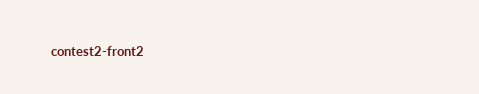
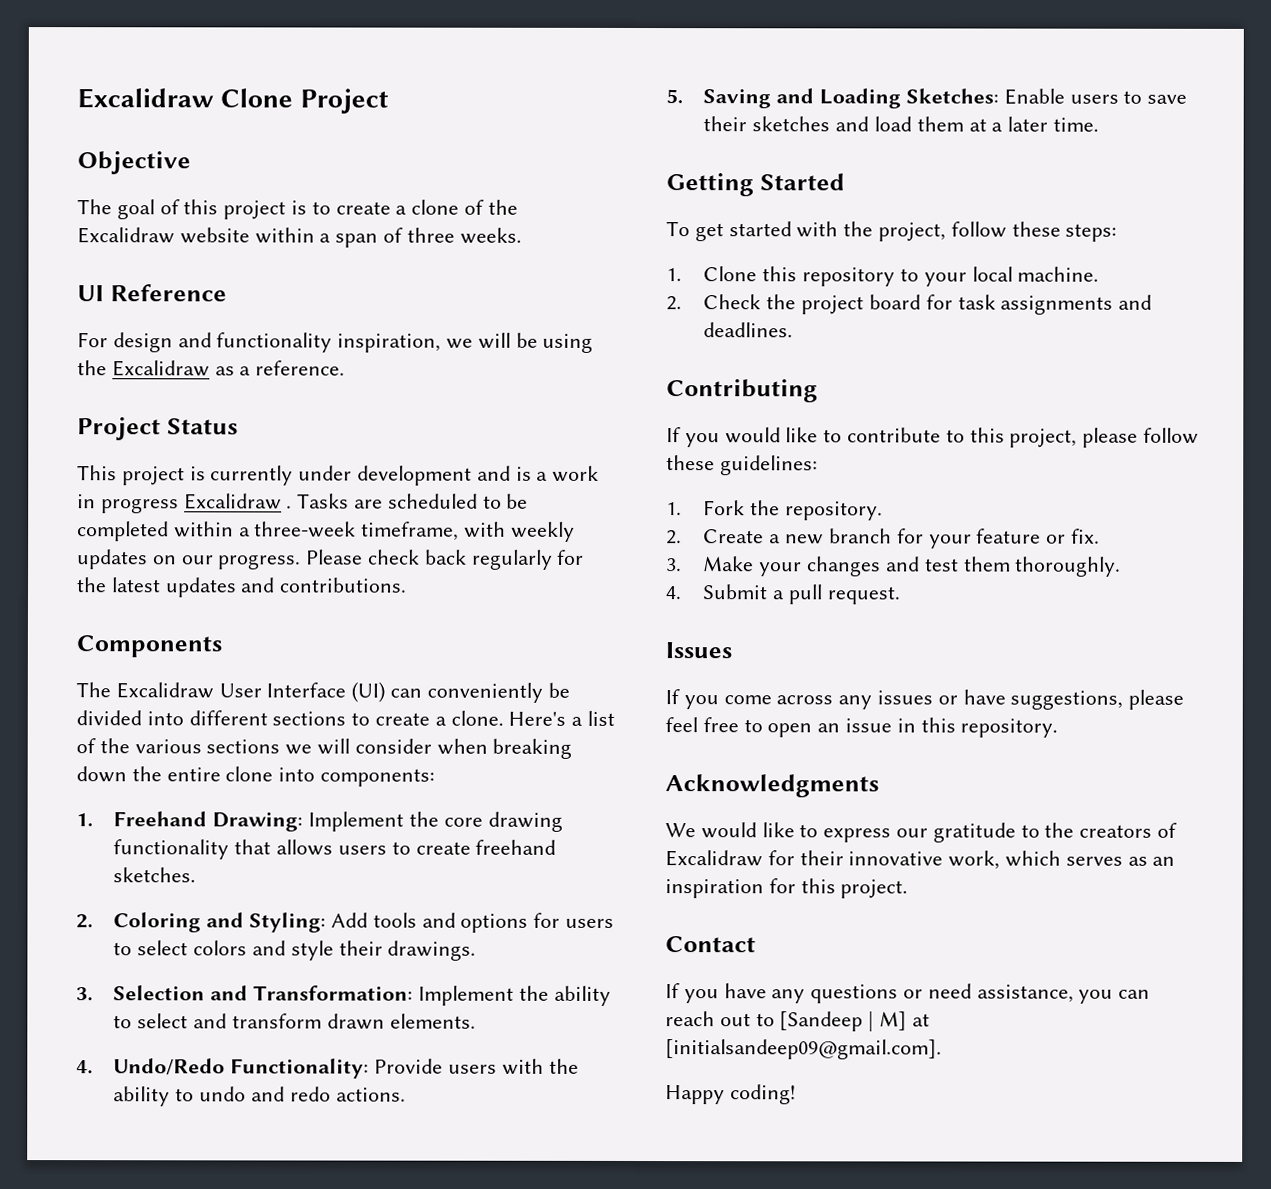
[51,46,144,56] contest2-front2 -> [77,88,389,114] [77,151,191,175] [77,199,518,220] [77,227,522,248] [77,284,227,302] [77,332,594,353] [77,360,346,377] [77,417,238,441] [77,465,600,486] [77,493,529,514] [77,521,575,542] [77,549,585,570] [77,577,408,598] [76,635,222,658] [76,681,570,703] [76,710,616,726] [76,738,573,759] [76,766,436,787] [76,811,563,832] [113,839,557,860] [113,867,197,883] [76,912,614,933] [113,940,477,961] [76,985,611,1006] [113,1013,476,1030] [76,1058,579,1079] [113,1086,406,1107] [666,88,1188,109] [703,116,1099,132] [666,173,845,197] [666,221,1118,242] [666,266,1100,287] [666,294,1153,315] [703,322,794,338] [666,379,818,403] [666,427,1200,448] [666,455,818,476] [666,500,884,521] [666,528,1100,549] [666,556,1122,577] [665,584,901,605] [665,642,732,659] [665,689,1185,710] [665,717,1059,738] [665,774,879,798] [665,822,1178,843] [665,850,1176,870] [665,878,909,899] [665,936,756,953] [665,983,1151,1004] [665,1011,930,1032] [665,1039,942,1060] [665,1084,796,1105] Excalidraw Clone Project // Objective // The goal of this project is to create a clone of the Excalidraw website within a span of three weeks. // UI Reference // For design and functionality inspiration, we will be using the Excalidraw as a reference. // Project Status // This project is currently under development and is a work in progress Excalidraw . Tasks are scheduled to be completed within a three-week timeframe, with weekly updates on our progress. Please check back regularly for the latest updates and contributions. // Components // The Excalidraw User Interface (UI) can conveniently be divided into different sections to create a clone. Here's a list of the various sections we will consider when breaking down the entire clone into components: // 1. Freehand Drawing: Implement the core drawing functionality that allows users to create freehand sketches. // 2. Coloring and Styling: Add tools and options for users to select colors and style their drawings. // 3. Selection and Transformation: Implement the ability to select and transform drawn elements. // 4. Undo/Redo Functionality: Provide users with the ability to undo and redo actions. // 5. Saving and Loading Sketches: Enable users to save their sketches and load them at a later time. // Getting Started // To get started with the project, follow these steps: // 1. Clone this repository to your local machine. // 2. Check the project board for task assignments and deadlines. // Contributing // If you would like to contribute to this project, please follow these guidelines: // 1. Fork the repository. // 2. Create a new branch for your feature or fix. // 3. Make your changes and test them thoroughly. // 4. Submit a pull request. // Issues // If you come across any issues or have suggestions, please feel free to open an issue in this repository. // Acknowledgments // We would like to express our gratitude to the creators of Excalidraw for their innovative work, which serves as an inspiration for this project. // Contact // If you have any questions or need assistance, you can reach out to [Sandeep | M] at [initialsandeep09@gmail.com]. // Happy coding!

